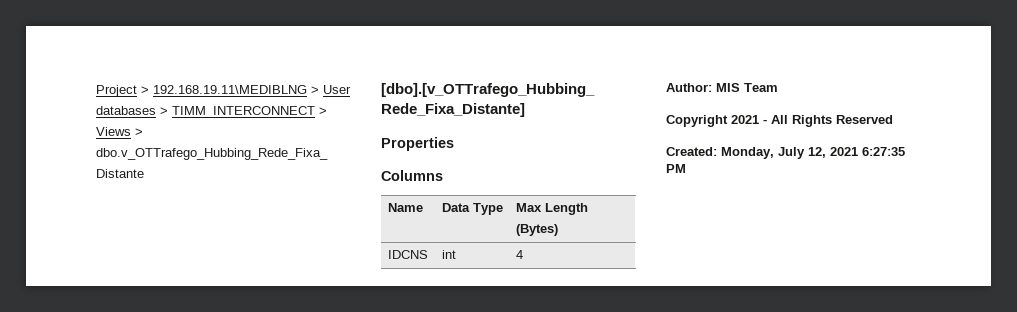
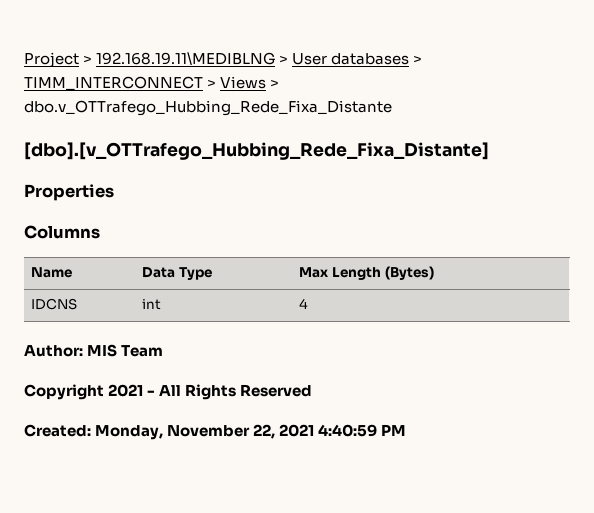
[778,147,905,159] July 12, 2021 6:27:35 -> [167,424,378,439] November 22, 2021 4:40:59

